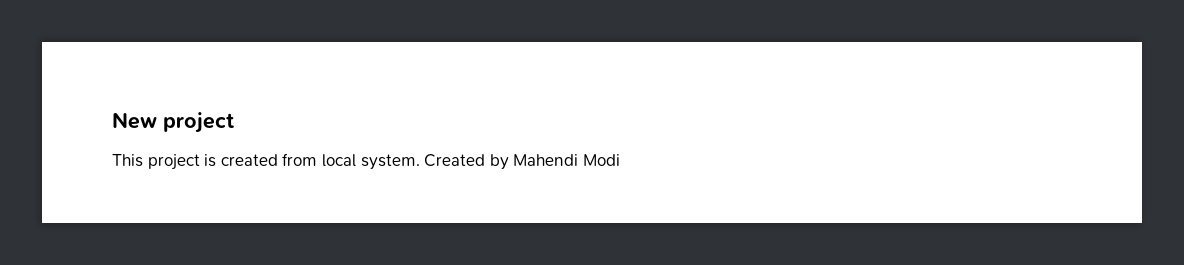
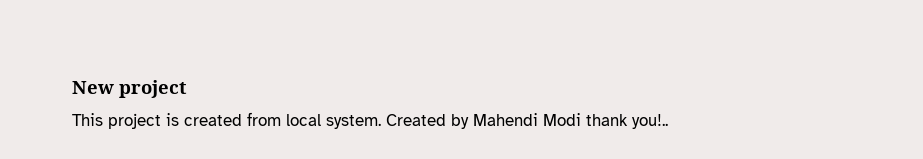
(620, 160) none -> [586,114,668,129] thank you!..

